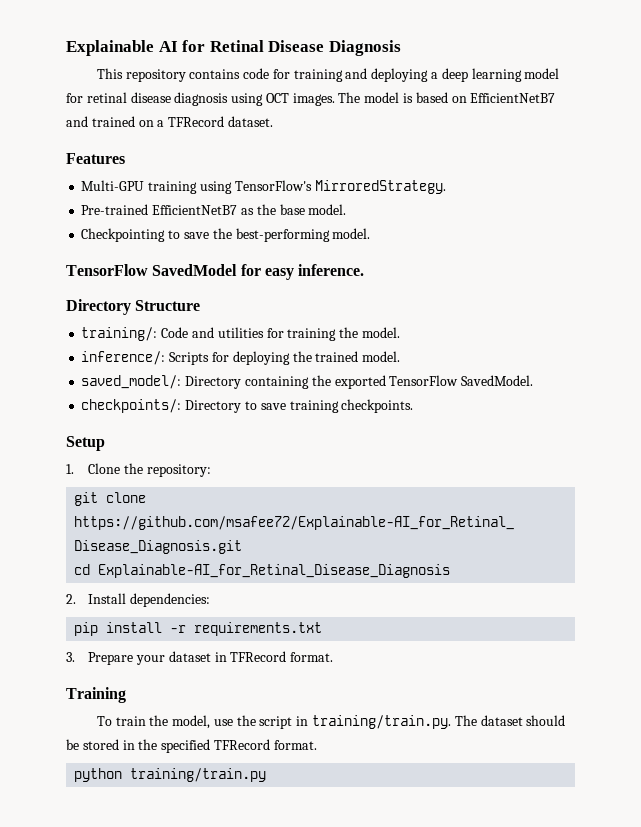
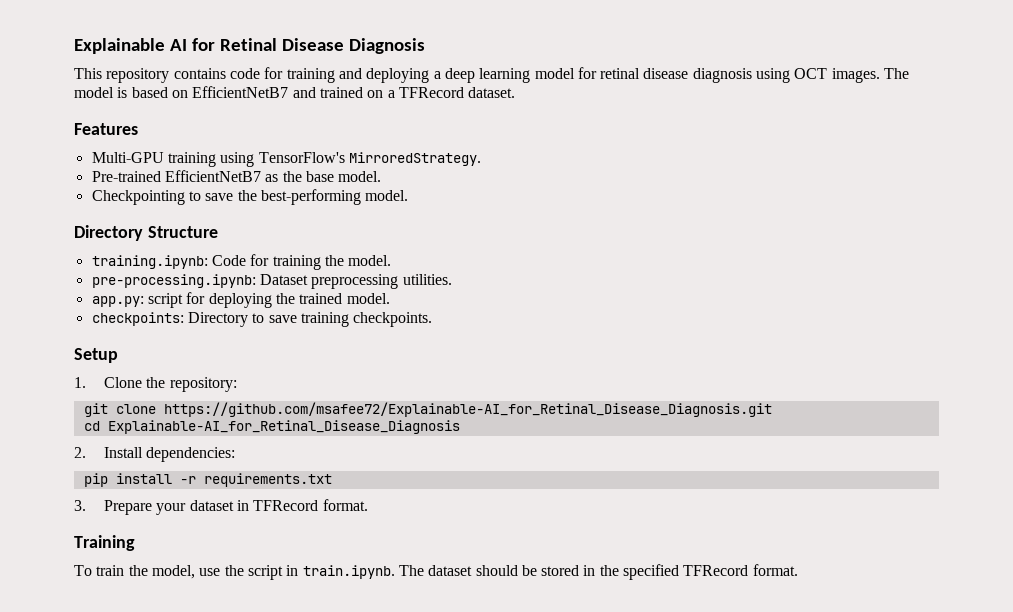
[66,264,365,280] [66,299,201,315] [81,327,400,341] [81,351,210,365] TensorFlow SavedModel for easy inference. // Directory Structure // training/: Code and utilities for training the model. // inference/: Scripts -> [74,225,218,241] [91,254,392,270] [91,274,452,289] [91,293,183,308] Directory Structure // training.ipynb: Code for training the model. // pre-processing.ipynb: Dataset preprocessing utilities. // app.py: script
[81,375,534,389] [81,399,182,413] saved_model/: Directory containing the exported TensorFlow SavedModel. // checkpoints/: -> [91,312,184,326] checkpoints:
[312,715,452,729] training/train.py. -> [302,565,395,579] train.ipynb.
[74,768,267,782] // python training/train.py -> (798, 570) none

